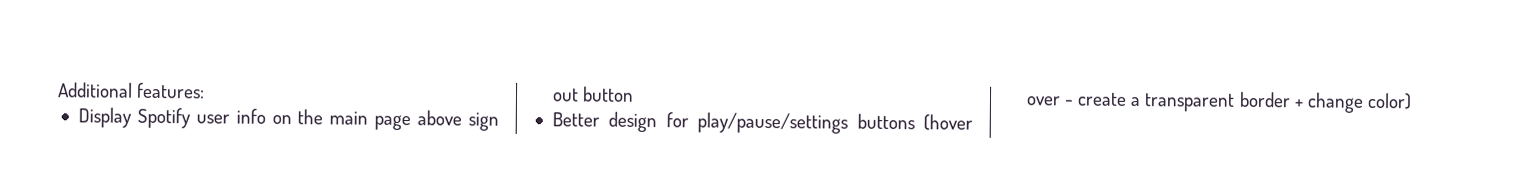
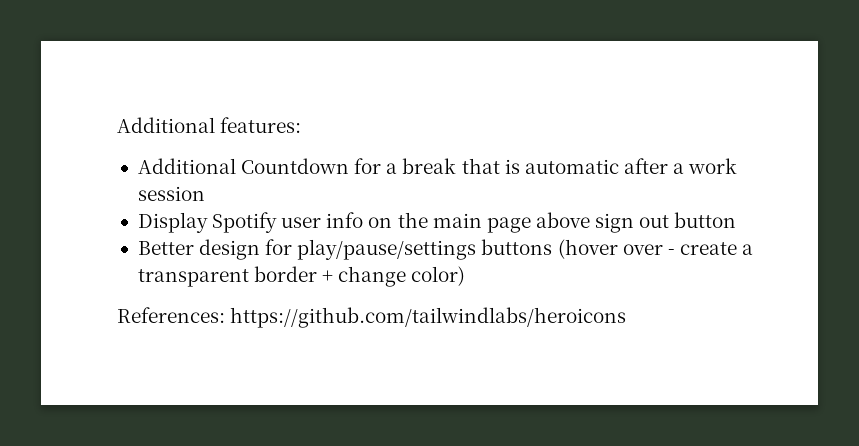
(206, 90) none -> [137,158,738,174] [137,186,205,201] // Additional Countdown for a break that is automatic after a work session
(1412, 101) none -> [117,307,627,328] // References: https://github.com/tailwindlabs/heroicons

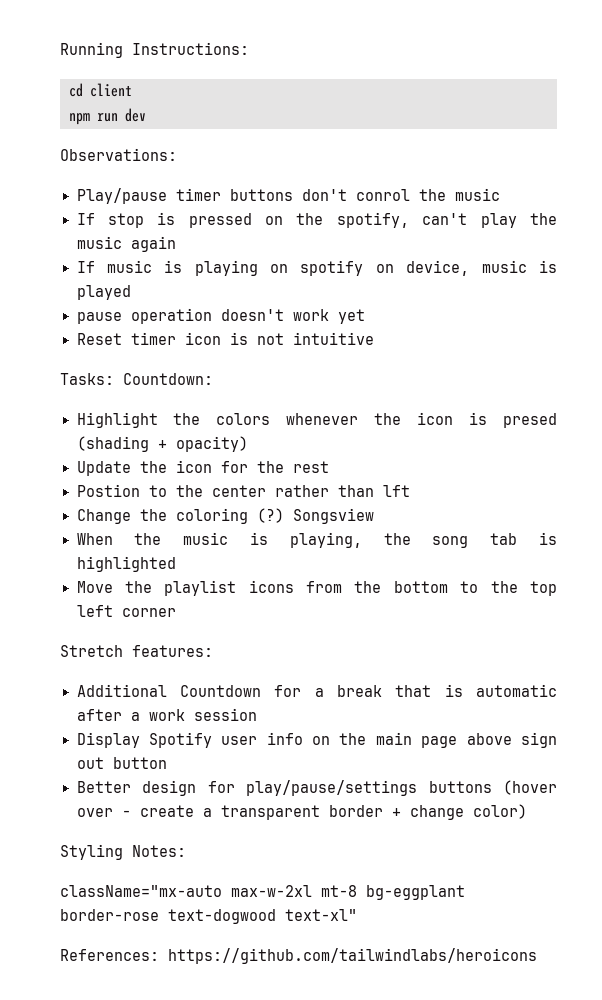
[117,117,215,133] Additional -> [60,42,249,58] [69,83,132,97] [69,108,146,125] [60,148,177,161] [76,188,500,204] [76,212,558,228] [76,236,176,252] [76,260,558,276] [76,285,131,300] [76,308,365,324] [76,332,374,345] [60,373,213,385] [76,412,557,428] [76,436,248,452] [76,460,329,476] [76,484,410,497] [76,508,374,524] [76,532,557,548] [76,556,176,572] [76,580,558,596] [76,605,176,617] [60,645,123,657] Running Instructions: // cd client // npm run dev // Observations: // Play/pause timer buttons don't conrol the music // If stop is pressed on the spotify, can't play the music again // If music is playing on spotify on device, music is played // pause operation doesn't work yet // Reset timer icon is not intuitive // Tasks: Countdown: // Highlight the colors whenever the icon is presed (shading + opacity) // Update the icon for the rest // Postion to the center rather than lft // Change the coloring (?) Songsview // When the music is playing, the song tab is highlighted // Move the playlist icons from the bottom to the top left corner // Stretch
(466, 276) none -> [60,844,186,860] [60,885,465,900] [60,909,357,924] // Styling Notes: // className="mx-auto max-w-2xl mt-8 bg-eggplant border-rose text-dogwood text-xl"

